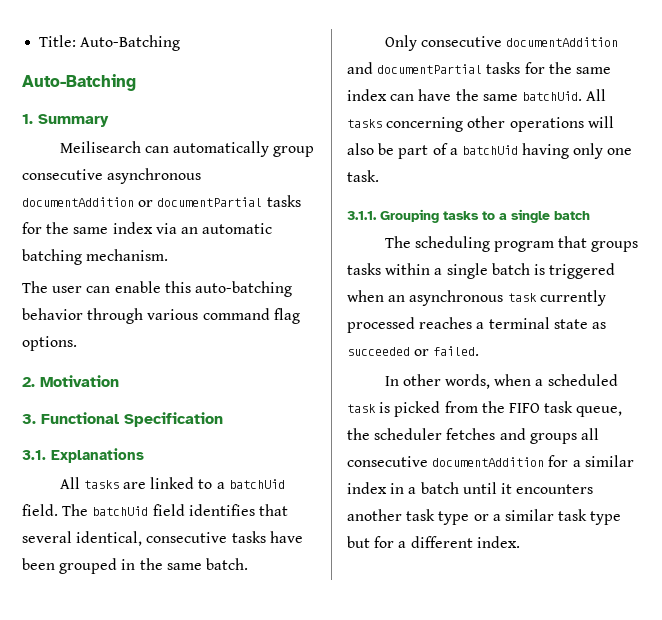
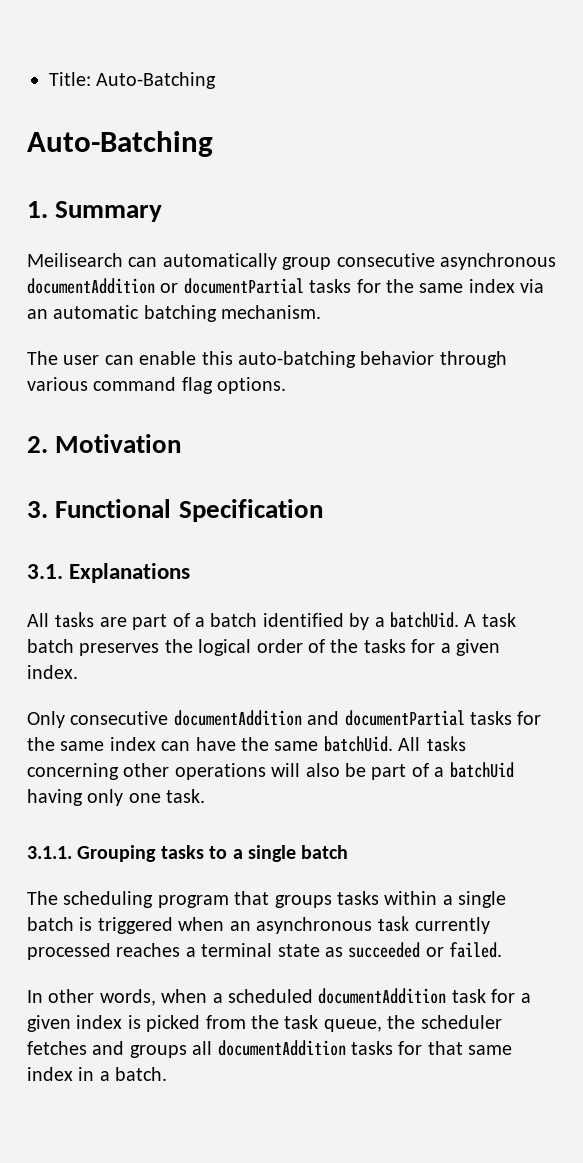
[150,477,285,489] [22,504,288,516] [22,531,303,546] [22,558,248,574] linked to a batchUid field. The batchUid field identifies that several identical, consecutive tasks have been grouped in the same batch. -> [132,612,516,630] [27,639,500,656] [27,665,78,679] part of a batch identified by a batchUid. A task batch preserves the logical order of the tasks for a given index.
[347,404,376,413] task -> [318,988,531,1004] [27,1015,123,1032] documentAddition task for a given index
[508,403,540,413] FIFO -> (279, 1022) none
[347,455,634,467] [347,482,594,494] [347,509,622,525] [347,536,520,548] consecutive documentAddition for a similar index in a batch until it encounters another task type or a similar task type but for a different index. -> [217,1040,513,1056] [27,1067,168,1081] documentAddition tasks for that same index in a batch.

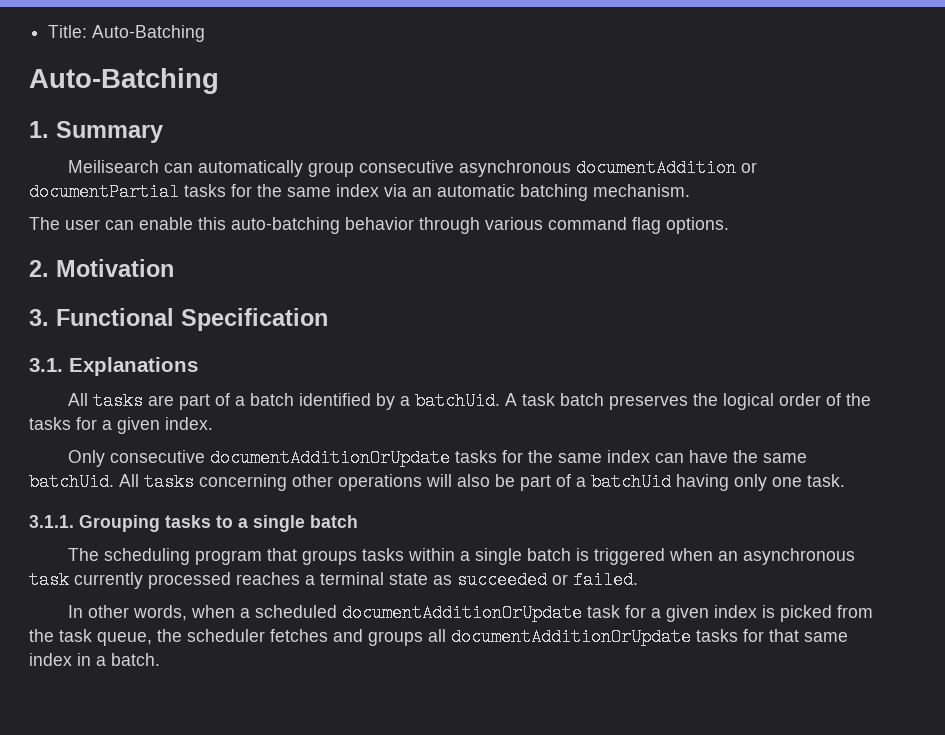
[173,710,465,726] documentAddition and documentPartial -> [209,449,450,467] documentAdditionOrUpdate
[318,988,447,1004] documentAddition -> [341,604,582,622] documentAdditionOrUpdate
[217,1040,346,1056] documentAddition -> [451,628,691,646] documentAdditionOrUpdate

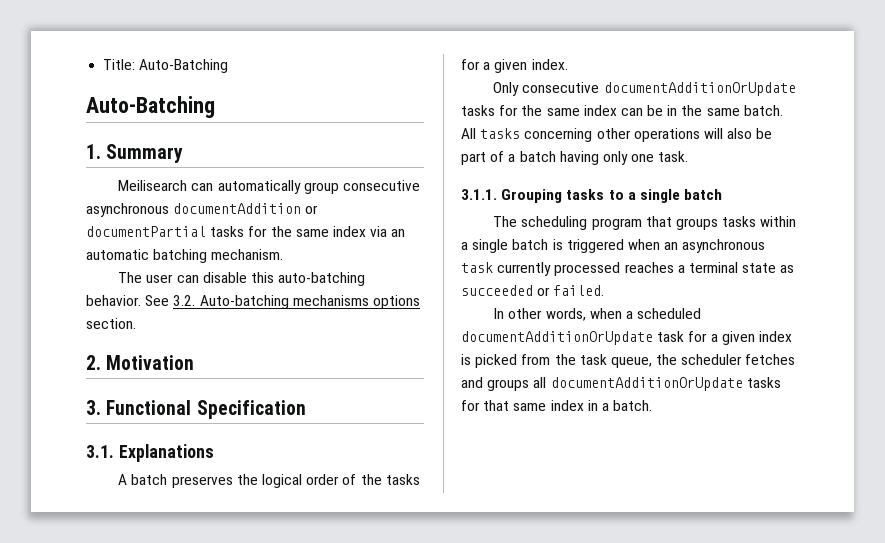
[139,217,193,230] enable -> [202,272,247,283] disable
[345,217,729,234] behavior through various command flag options. -> [86,295,420,309] [86,318,136,329] behavior. See 3.2. Auto-batching mechanisms options section.
[67,392,555,410] All tasks are part of a batch identified by a batchUid. A task -> [118,474,128,485] A
[688,450,807,463] [29,473,114,491] have the same batchUid. -> [647,105,783,116] be in the same batch.
[591,473,671,491] batchUid -> [519,151,556,162] batch

